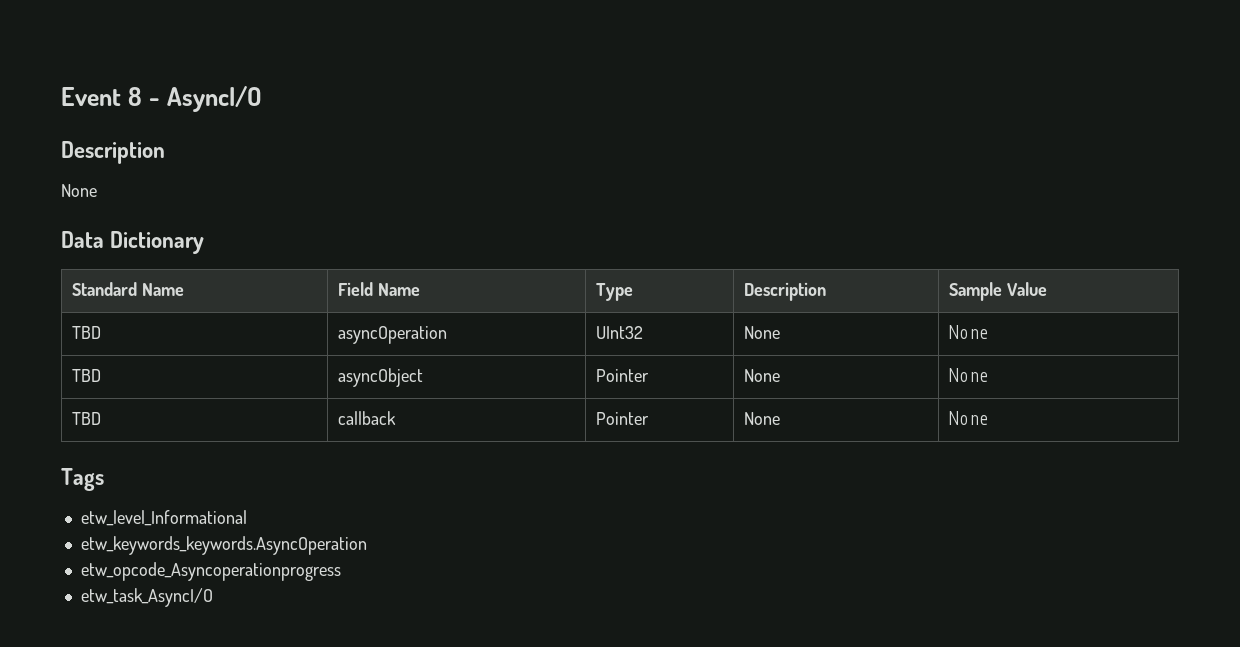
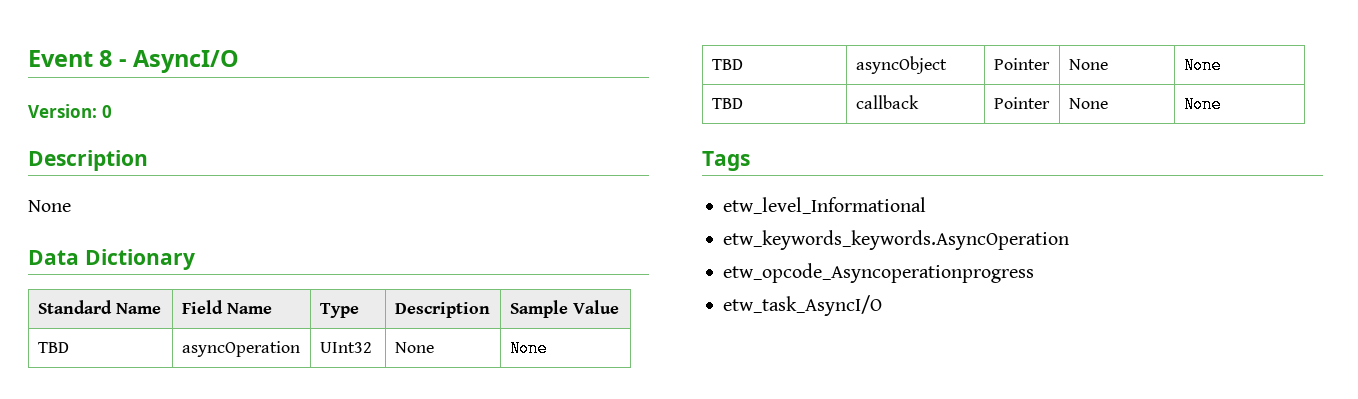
(262, 99) none -> [28,104,112,118] // Version: 0

